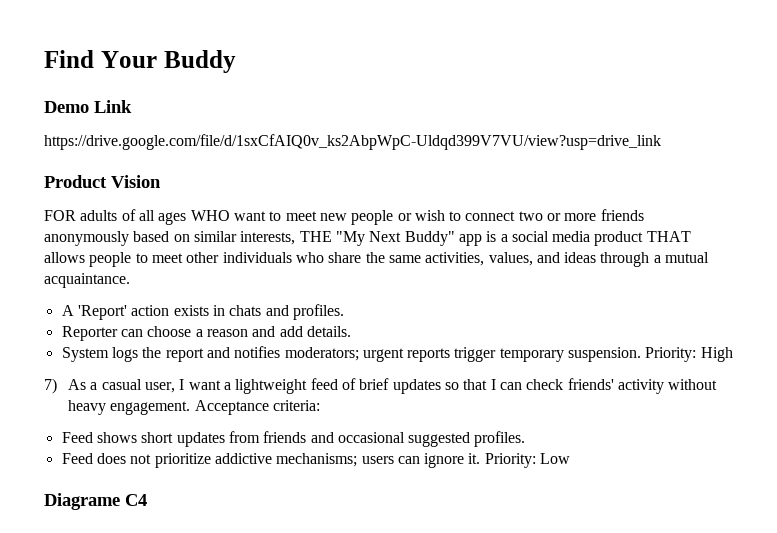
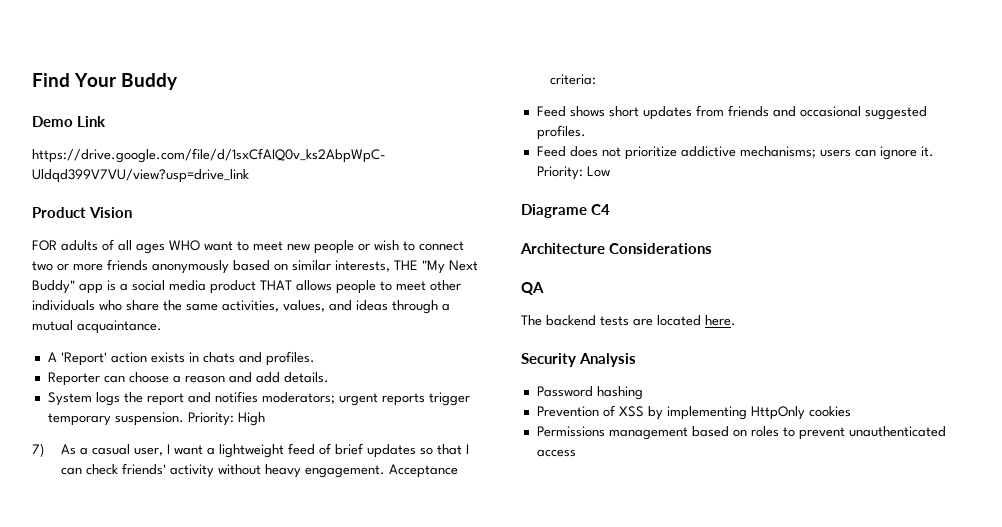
(147, 500) none -> [520,243,713,254] [521,282,544,295] [521,315,736,326] [521,353,637,367] [536,386,643,400] [536,405,851,420] [536,426,946,440] [536,449,576,457] // Architecture Considerations // QA // The backend tests are located here. // Security Analysis // Password hashing // Prevention of XSS by implementing HttpOnly cookies // Permissions management based on roles to prevent unauthenticated access

